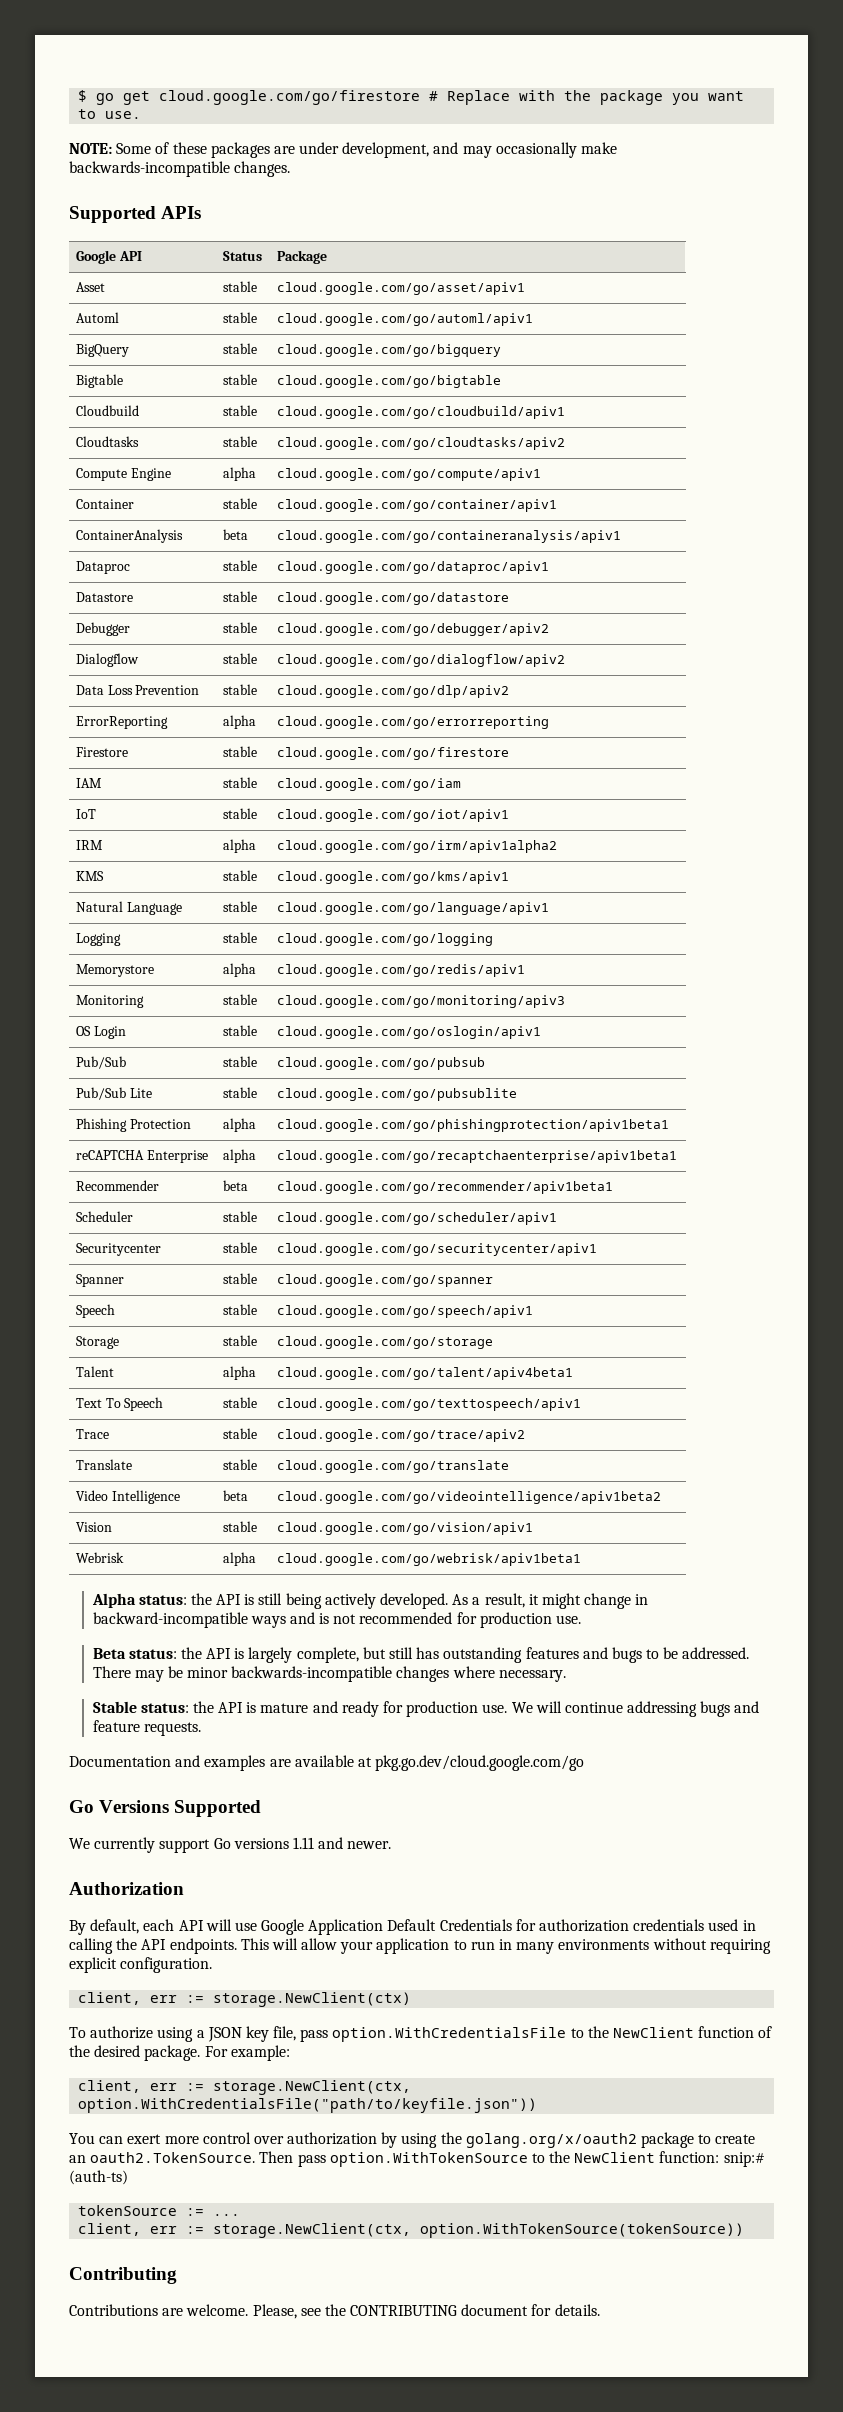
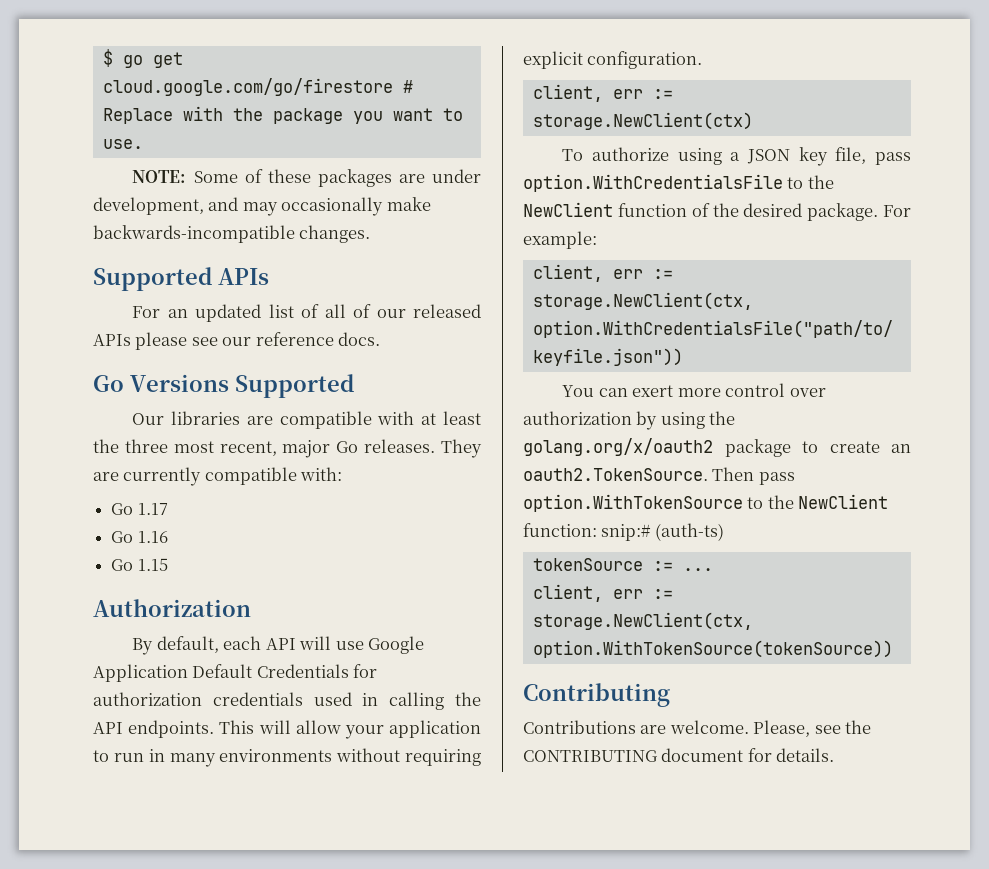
[75,250,142,264] [222,251,262,261] [276,250,327,264] [75,282,105,292] [222,281,257,292] [276,282,525,295] [75,312,119,323] [222,312,257,323] [276,313,533,326] [75,344,129,357] [222,343,257,354] [276,344,501,357] [75,374,123,388] [222,374,257,385] [276,375,501,388] [75,405,139,416] [222,405,257,416] [276,406,565,419] [75,436,139,447] [222,436,257,447] [276,437,565,450] [75,468,171,481] [222,467,256,481] [276,468,541,481] [75,499,134,509] [222,498,257,509] [276,499,557,512] [75,529,183,543] [222,529,248,540] [276,530,621,543] [75,561,130,574] [222,560,257,571] [276,561,549,574] [75,592,133,602] [222,591,257,602] [276,592,509,605] [75,622,130,636] [222,622,257,633] [276,623,549,636] [75,653,139,667] [222,653,257,664] [276,654,565,667] [75,685,200,695] [222,684,257,695] [276,685,509,698] [75,716,168,729] [222,715,256,729] [276,716,549,729] [75,747,128,757] [222,746,257,757] [276,747,509,760] [75,778,102,788] [222,777,257,788] [276,778,461,791] [75,809,96,819] [222,808,257,819] [276,809,509,822] [75,840,103,850] [222,839,256,853] [276,840,557,853] [75,871,104,881] [222,870,257,881] [276,871,509,884] [75,901,182,915] [222,901,257,912] [276,902,549,915] [75,933,121,946] [222,932,257,943] [276,933,493,946] [75,964,154,977] [222,963,256,977] [276,964,525,977] [75,995,144,1008] [222,994,257,1005] [276,995,565,1008] [75,1026,126,1039] [222,1025,257,1036] [276,1026,541,1039] [75,1056,126,1069] [222,1056,257,1067] [276,1057,485,1070] [75,1087,152,1100] [222,1087,257,1098] [276,1088,517,1101] [75,1118,191,1132] [222,1118,256,1132] [276,1119,669,1132] [75,1150,208,1163] [222,1149,256,1163] [276,1150,677,1163] [75,1180,159,1191] [222,1180,248,1191] [276,1181,613,1194] [75,1211,133,1222] [222,1211,257,1222] [276,1212,557,1225] [75,1243,161,1256] [222,1242,257,1253] [276,1243,597,1256] [75,1274,124,1287] [222,1273,257,1284] [276,1274,493,1287] [75,1304,115,1318] [222,1304,257,1315] [276,1305,533,1318] [75,1336,119,1349] [222,1335,257,1346] [276,1336,493,1349] [75,1366,114,1377] [222,1366,256,1380] [276,1367,573,1380] [75,1397,164,1411] [222,1397,257,1408] [276,1398,581,1411] [75,1429,109,1439] [222,1428,257,1439] [276,1429,525,1442] [75,1459,132,1470] [222,1459,257,1470] [276,1460,509,1473] [75,1490,180,1504] [222,1490,248,1501] [276,1491,661,1504] [75,1522,112,1532] [222,1521,257,1532] [276,1522,533,1535] [75,1552,124,1563] [222,1552,256,1566] [276,1553,581,1566] [91,1593,649,1609] [92,1612,581,1628] [92,1647,750,1663] [92,1666,566,1682] [92,1701,760,1717] [92,1720,201,1736] [69,1755,585,1771] [69,1800,262,1817] [69,1837,392,1853] // Google API | Status | Package // Asset | stable | cloud.google.com/go/asset/apiv1 // Automl | stable | cloud.google.com/go/automl/apiv1 // BigQuery | stable | cloud.google.com/go/bigquery // Bigtable | stable | cloud.google.com/go/bigtable // Cloudbuild | stable | cloud.google.com/go/cloudbuild/apiv1 // Cloudtasks | stable | cloud.google.com/go/cloudtasks/apiv2 // Compute Engine | alpha | cloud.google.com/go/compute/apiv1 // Container | stable | cloud.google.com/go/container/apiv1 // ContainerAnalysis | beta | cloud.google.com/go/containeranalysis/apiv1 // Dataproc | stable | cloud.google.com/go/dataproc/apiv1 // Datastore | stable | cloud.google.com/go/datastore // Debugger | stable | cloud.google.com/go/debugger/apiv2 // Dialogflow | stable | cloud.google.com/go/dialogflow/apiv2 // Data Loss Prevention | stable | cloud.google.com/go/dlp/apiv2 // ErrorReporting | alpha | cloud.google.com/go/errorreporting // Firestore | stable | cloud.google.com/go/firestore // IAM | stable | cloud.google.com/go/iam // IoT | stable | cloud.google.com/go/iot/apiv1 // IRM | alpha | cloud.google.com/go/irm/apiv1alpha2 // KMS | stable | cloud.google.com/go/kms/apiv1 // Natural Language | stable | cloud.google.com/go/language/apiv1 // Logging | stable | cloud.google.com/go/logging // Memorystore | alpha | cloud.google.com/go/redis/apiv1 // Monitoring | stable | cloud.google.com/go/monitoring/apiv3 // OS Login | stable | cloud.google.com/go/oslogin/apiv1 // Pub/Sub | stable | cloud.google.com/go/pubsub // Pub/Sub Lite | stable | cloud.google.com/go/pubsublite // Phishing Protection | alpha | cloud.google.com/go/phishingprotection/apiv1beta1 // reCAPTCHA Enterprise | alpha | cloud.google.com/go/recaptchaenterprise/apiv1beta1 // Recommender | beta | cloud.google.com/go/recommender/apiv1beta1 // Scheduler | stable | cloud.google.com/go/scheduler/apiv1 // Securitycenter | stable | cloud.google.com/go/securitycenter/apiv1 // Spanner | stable | cloud.google.com/go/spanner // Speech | stable | cloud.google.com/go/speech/apiv1 // Storage | stable | cloud.google.com/go/storage // Talent | alpha | cloud.google.com/go/talent/apiv4beta1 // Text To Speech | stable | cloud.google.com/go/texttospeech/apiv1 // Trace | stable | cloud.google.com/go/trace/apiv2 // Translate | stable | cloud.google.com/go/translate // Video Intelligence | beta | cloud.google.com/go/videointelligence/apiv1beta2 // Vision | stable | cloud.google.com/go/vision/apiv1 // Webrisk | alpha | cloud.google.com/go/webrisk/apiv1beta1 // Alpha status: the API is still being actively developed. As a result, it might change in backward-incompatible ways and is not recommended for production use. // Beta status: the API is largely complete, but still has outstanding features and bugs to be addressed. There may be minor backwards-incompatible changes where necessary. // Stable status: the API is mature and ready for production use. We will continue addressing bugs and feature requests. // Documentation and examples are available at pkg.go.dev/cloud.google.com/go // Go Versions Supported // We currently support Go versions 1.11 and newer. -> [132,304,482,322] [93,332,381,350] [93,374,354,398] [132,411,482,429] [93,439,482,458] [93,467,343,486] [111,503,168,515] [111,531,168,543] [111,558,168,571] // For an updated list of all of our released APIs please see our reference docs. // Go Versions Supported // Our libraries are compatible with at least the three most recent, major Go releases. They are currently compatible with: // Go 1.17 // Go 1.16 // Go 1.15

